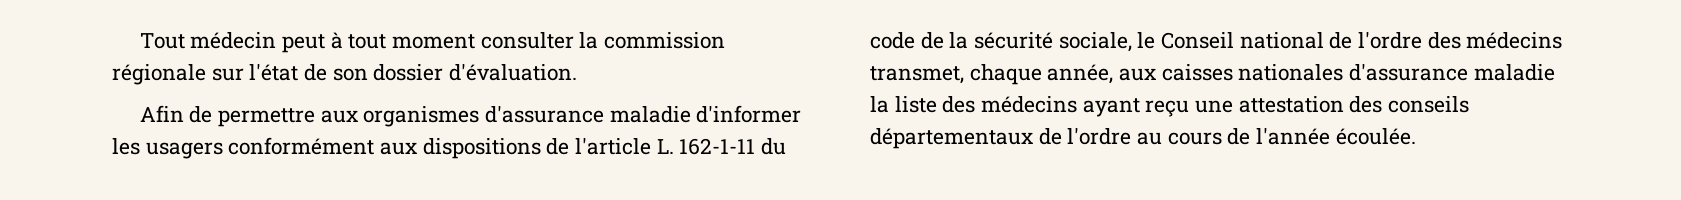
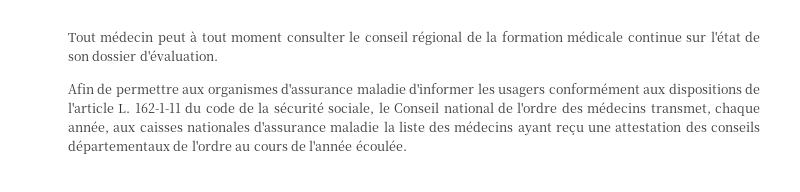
[579,32,726,49] [112,64,206,85] la commission régionale -> [349,31,682,45] le conseil régional de la formation médicale continue

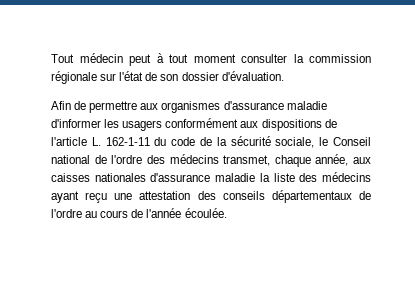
[349,31,682,45] le conseil régional de la formation médicale continue -> [293,54,371,63] [51,71,97,84] la commission régionale

